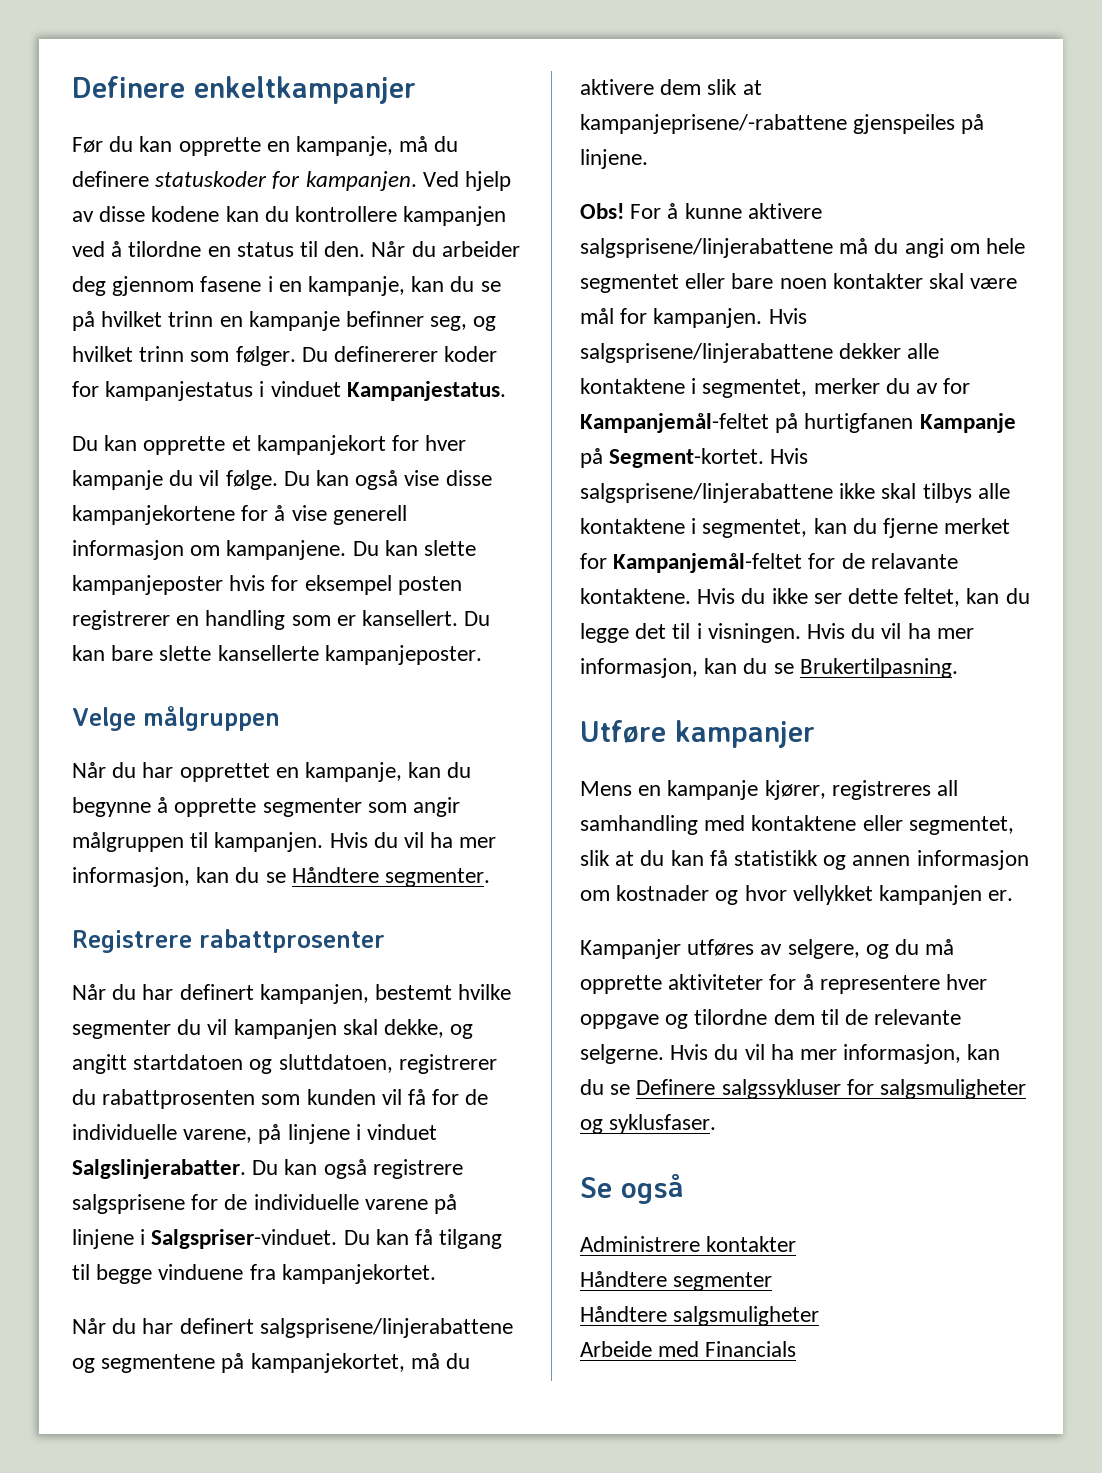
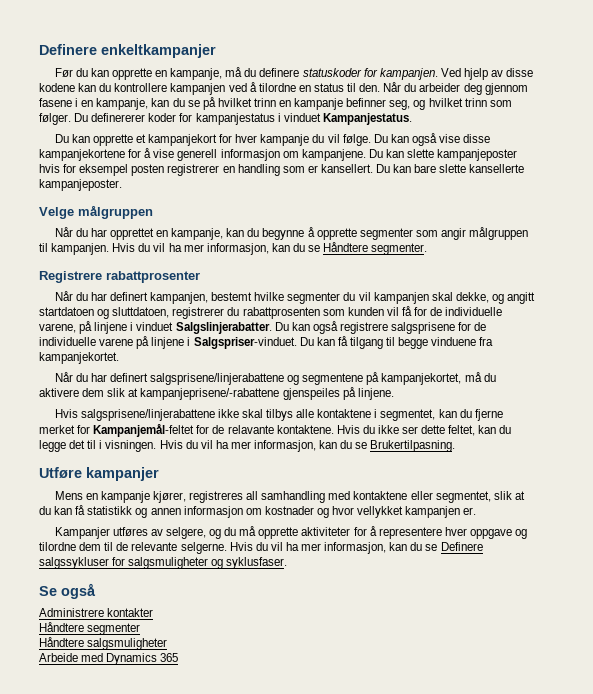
[580,203,822,219] [580,238,1026,258] [580,273,1018,293] [580,308,807,328] [580,343,940,363] [580,378,971,398] [580,413,1016,433] [580,448,765,468] Obs! For å kunne aktivere salgsprisene/linjerabattene må du angi om hele segmentet eller bare noen kontakter skal være mål for kampanjen. Hvis salgsprisene/linjerabattene dekker alle kontaktene i segmentet, merker du av for Kampanjemål-feltet på hurtigfanen Kampanje på Segment-kortet. -> (394, 394) none
[705,1341,797,1357] Financials -> [106,653,179,665] Dynamics 365

